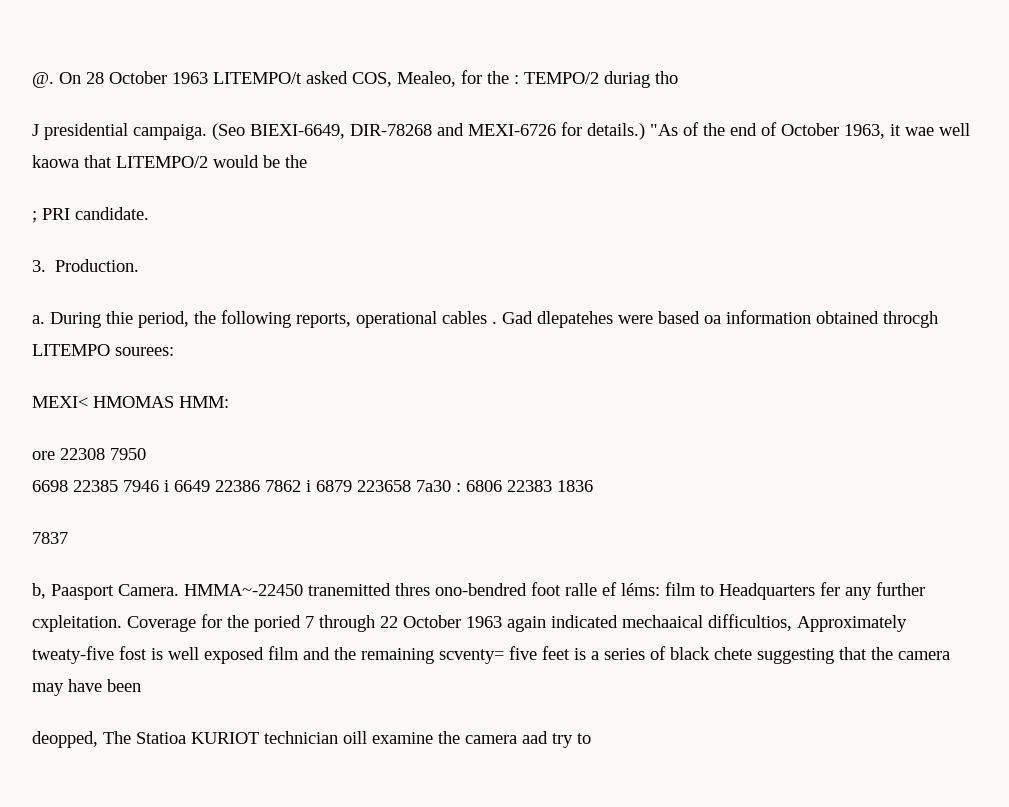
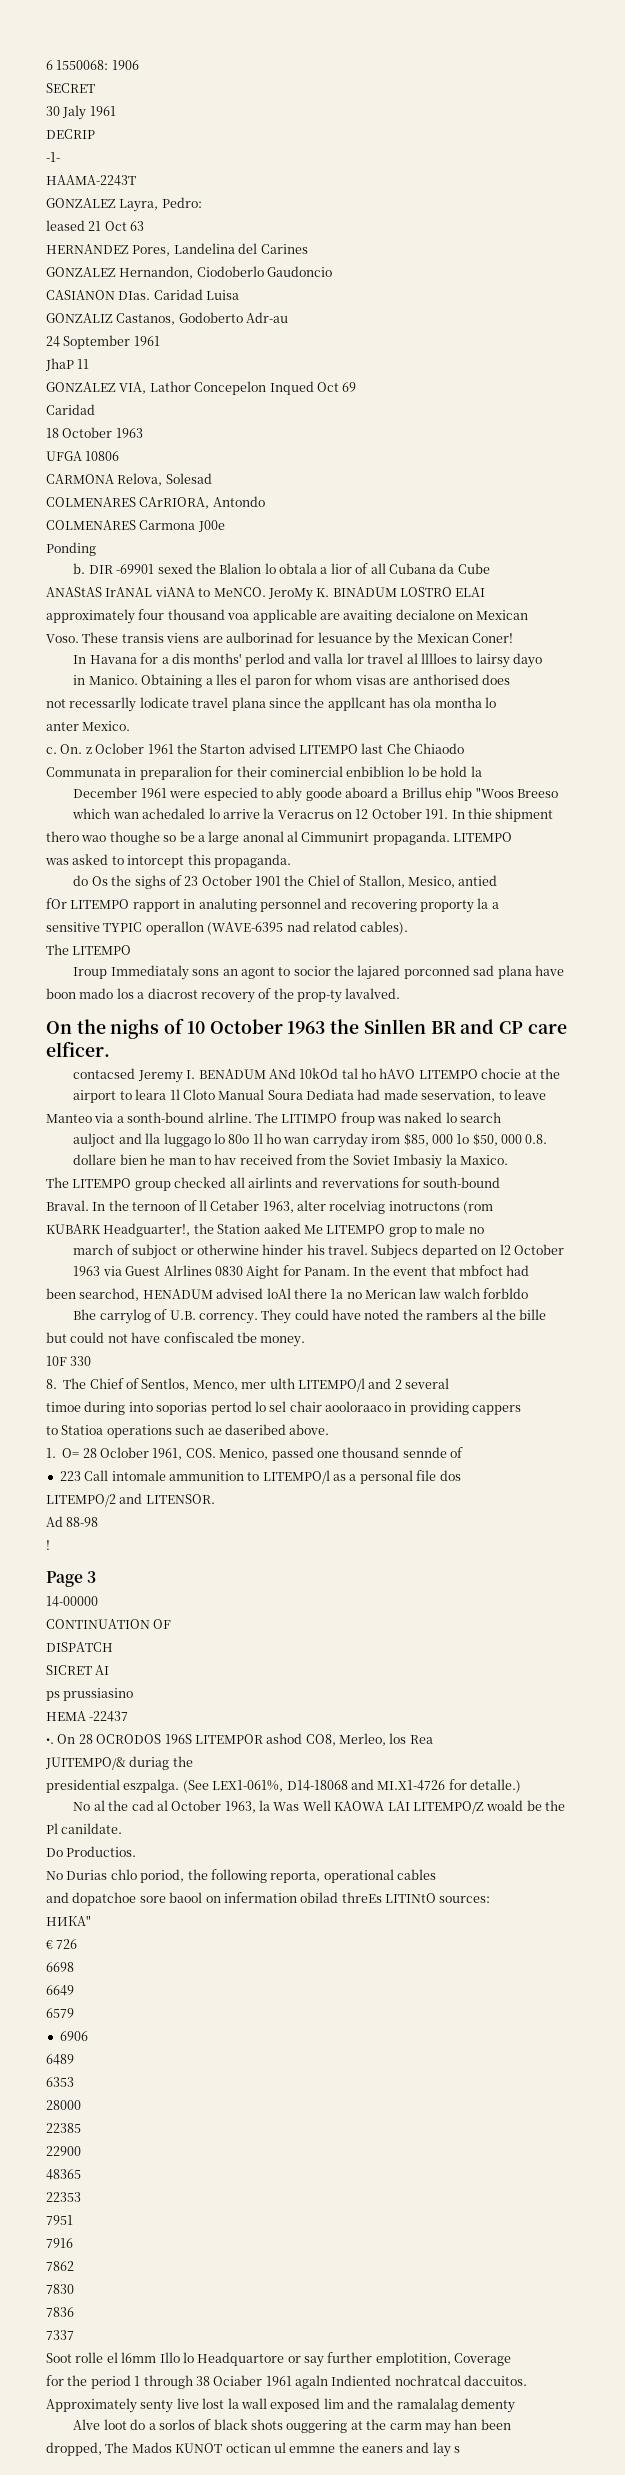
[32,70,678,88] [32,122,970,140] [32,155,307,168] [32,207,149,223] [32,259,140,272] [32,311,189,328] @. On 28 October 1963 LITEMPO/t asked COS, Mealeo, for the : TEMPO/2 duriag tho // J presidential campaiga. (Seo BIEXI-6649, DIR-78268 and MEXI-6726 for details.) "As of the end of October 1963, it wae well kaowa that LITEMPO/2 would be the // ; PRI candidate. // 3. Production. // a. During thie period, -> [46,60,139,70] [46,83,95,93] [46,105,116,120] [46,129,95,139] [46,152,60,162] [46,175,136,186] [46,197,202,212] [46,220,145,231] [46,243,308,256] [46,266,333,279] [46,289,240,300] [46,312,289,325] [46,335,160,349] [45,358,90,371] [46,381,357,395] [46,404,95,415] [46,427,143,438] [46,451,120,461] [46,473,212,486] [46,496,265,509] [46,520,225,532] [46,542,96,556] [73,563,490,574] [46,587,486,601] [46,609,529,624] [46,632,514,647] [73,653,543,668] [73,674,510,688] [46,697,497,712] [46,721,131,731] [46,743,465,754] [46,766,482,780] [73,787,558,802] [72,808,554,822] [46,831,513,845] [45,854,291,868] [73,875,498,889] [46,898,499,913] [46,921,409,935] [46,944,132,955] [73,965,564,980] [46,988,401,1003] [46,1018,567,1039] [46,1041,110,1057] [73,1068,560,1083] [73,1089,546,1103] [46,1112,502,1126] [73,1133,548,1148] [73,1154,508,1169] [46,1177,501,1191] [46,1200,494,1214] [46,1223,484,1237] [73,1244,564,1259] [73,1265,530,1279] [46,1288,529,1301] [73,1309,547,1324] [46,1332,306,1347] [46,1356,92,1366] [46,1378,449,1392] [46,1401,522,1415] [46,1424,330,1438] [46,1447,463,1461] [59,1470,461,1484] [46,1493,215,1507] [46,1516,99,1527] [46,1540,50,1550] [46,1571,97,1587] [46,1596,98,1607] [46,1619,172,1629] [46,1642,113,1652] [46,1665,110,1675] [46,1688,134,1701] [46,1711,129,1722] [46,1733,433,1746] [45,1756,193,1770] [46,1779,521,1793] [73,1800,566,1814] [46,1823,123,1834] [46,1846,137,1857] [46,1869,185,1883] 6 1550068: 1906 // SECRET // 30 Jaly 1961 // DECRIP // -1- // HAAMA-2243T // GONZALEZ Layra, Pedro: // leased 21 Oct 63 // HERNANDEZ Pores, Landelina del Carines // GONZALEZ Hernandon, Ciodoberlo Gaudoncio // CASIANON DIas. Caridad Luisa // GONZALIZ Castanos, Godoberto Adr-au // 24 Soptember 1961 // JhaP 11 // GONZALEZ VIA, Lathor Concepelon Inqued Oct 69 // Caridad // 18 October 1963 // UFGA 10806 // CARMONA Relova, Solesad // COLMENARES CArRIORA, Antondo // COLMENARES Carmona J00e // Ponding // b. DIR -69901 sexed the Blalion lo obtala a lior of all Cubana da Cube // ANAStAS IrANAL viANA to MeNCO. JeroMy K. BINADUM LOSTRO ELAI // approximately four thousand voa applicable are avaiting decialone on Mexican // Voso. These transis viens are aulborinad for lesuance by the Mexican Coner! // In Havana for a dis months' perlod and valla lor travel al lllloes to lairsy dayo // in Manico. Obtaining a lles el paron for whom visas are anthorised does // not recessarlly lodicate travel plana since the appllcant has ola montha lo // anter Mexico. // c. On. z Oclober 1961 the Starton advised LITEMPO last Che Chiaodo // Communata in preparalion for their cominercial enbiblion lo be hold la // December 1961 were especied to ably goode aboard a Brillus ehip "Woos Breeso // which wan achedaled lo arrive la Veracrus on 12 October 191. In thie shipment // thero wao thoughe so be a large anonal al Cimmunirt propaganda. LITEMPO // was asked to intorcept this propaganda. // do Os the sighs of 23 October 1901 the Chiel of Stallon, Mesico, antied // fOr LITEMPO rapport in analuting personnel and recovering proporty la a // sensitive TYPIC operallon (WAVE-6395 nad relatod cables). // The LITEMPO // Iroup Immediataly sons an agont to socior the lajared porconned sad plana have // boon mado los a diacrost recovery of the prop-ty lavalved. // On the nighs of 10 October 1963 the Sinllen BR and CP care elficer. // contacsed Jeremy I. BENADUM ANd 10kOd tal ho hAVO LITEMPO chocie at the // airport to leara 1l Cloto Manual Soura Dediata had made seservation, to leave // Manteo via a sonth-bound alrline. The LITIMPO froup was naked lo search // auljoct and lla luggago lo 80o 1l ho wan carryday irom $85, 000 1o $50, 000 0.8. // dollare bien he man to hav received from the Soviet Imbasiy la Maxico. // The LITEMPO group checked all airlints and revervations for south-bound // Braval. In the ternoon of ll Cetaber 1963, alter rocelviag inotructons (rom // KUBARK Headguarter!, the Station aaked Me LITEMPO grop to male no // march of subjoct or otherwine hinder his travel. Subjecs departed on l2 October // 1963 via Guest Alrlines 0830 Aight for Panam. In the event that mbfoct had // been searchod, HENADUM advised loAl there 1a no Merican law walch forbldo // Bhe carrylog of U.B. corrency. They could have noted the rambers al the bille // but could not have confiscaled tbe money. // 10F 330 // 8. The Chief of Sentlos, Menco, mer ulth LITEMPO/l and 2 several // timoe during into soporias pertod lo sel chair aooloraaco in providing cappers // to Statioa operations such ae daseribed above. // 1. O= 28 Oclober 1961, COS. Menico, passed one thousand sennde of // 223 Call intomale ammunition to LITEMPO/l as a personal file dos // LITEMPO/2 and LITENSOR. // Ad 88-98 // ! // Page 3 // 14-00000 // CONTINUATION OF // DISPATCH // SICRET AI // ps prussiasino // HEMA -22437 // •. On 28 OCRODOS 196S LITEMPOR ashod CO8, Merleo, los Rea // JUITEMPO/& duriag the // presidential eszpalga. (See LEX1-061%, D14-18068 and MI.X1-4726 for detalle.) // No al the cad al October 1963, la Was Well KAOWA LAI LITEMPO/Z woald be the // Pl canildate. // Do Productios. // No Durias chlo poriod,
[296,313,351,328] reports, -> [270,1871,321,1883] reporta,
[492,310,938,328] [32,344,174,356] [32,396,229,408] [32,448,146,460] [32,480,593,492] [32,532,68,544] [32,582,925,600] [32,615,122,632] . Gad dlepatehes were based oa information obtained throcgh LITEMPO sourees: // MEXI< HMOMAS HMM: // ore 22308 7950 // 6698 22385 7946 i 6649 22386 7862 i 6879 223658 7a30 : 6806 22383 1836 // 7837 // b, Paasport Camera. HMMA~-22450 tranemitted thres ono-bendred foot ralle ef léms: film to Headquarters fer any further cxpleitation. -> [46,1892,491,1906] [46,1915,91,1926] [46,1939,78,1949] [46,1962,74,1972] [46,1985,74,1996] [46,2008,74,2018] [59,2031,88,2041] [46,2054,74,2065] [46,2077,74,2087] [46,2100,81,2110] [46,2123,81,2133] [46,2146,81,2156] [46,2169,81,2180] [46,2192,81,2202] [46,2215,73,2225] [46,2238,73,2248] [46,2261,74,2271] [46,2284,74,2294] [46,2307,74,2317] [46,2330,74,2340] [46,2352,451,2367] // and dopatchoe sore baool on infermation obilad threEs LITINtO sources: // НИКА" // € 726 // 6698 // 6649 // 6579 // 6906 // 6489 // 6353 // 28000 // 22385 // 22900 // 48365 // 22353 // 7951 // 7916 // 7862 // 7830 // 7836 // 7337 // Soot rolle el l6mm Illo lo Headquartore or say further emplotition,
[201,614,907,632] [32,646,950,664] [32,679,141,696] [32,731,591,748] for the poried 7 through 22 October 1963 again indicated mechaaical difficultios, Approximately tweaty-five fost is well exposed film and the remaining scventy= five feet is a series of black chete suggesting that the camera may have been // deopped, The Statioa KURIOT technician oill examine the camera aad try to -> [46,2375,528,2389] [46,2398,516,2413] [73,2419,511,2434] [46,2442,461,2457] // for the period 1 through 38 Ociaber 1961 agaln Indiented nochratcal daccuitos. // Approximately senty live lost la wall exposed lim and the ramalalag dementy // Alve loot do a sorlos of black shots ouggering at the carm may han been // dropped, The Mados KUNOT octican ul emmne the eaners and lay s

